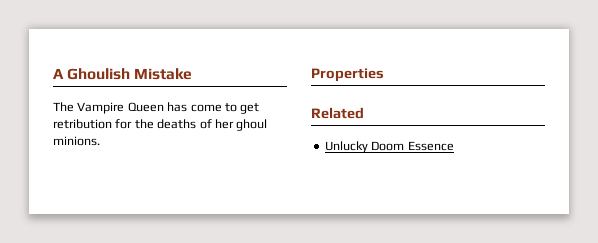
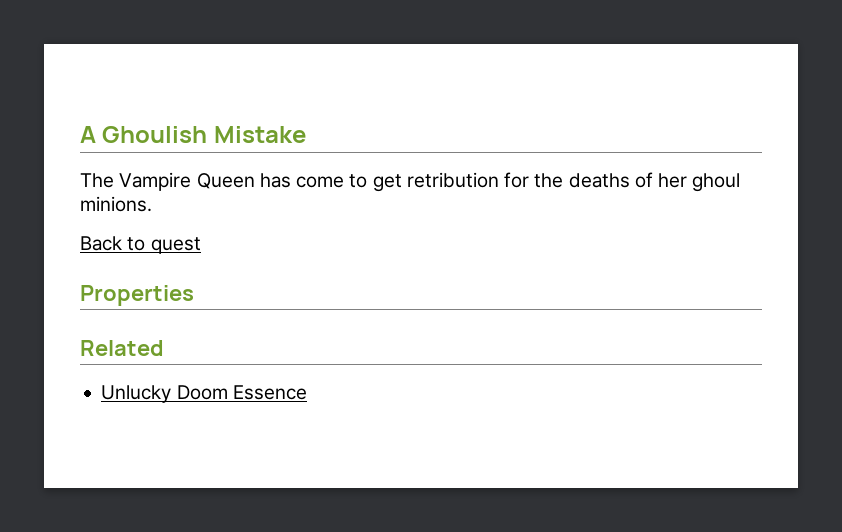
(100, 141) none -> [80,236,201,254] // Back to quest

